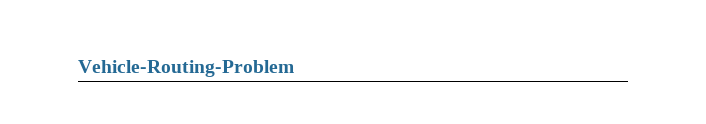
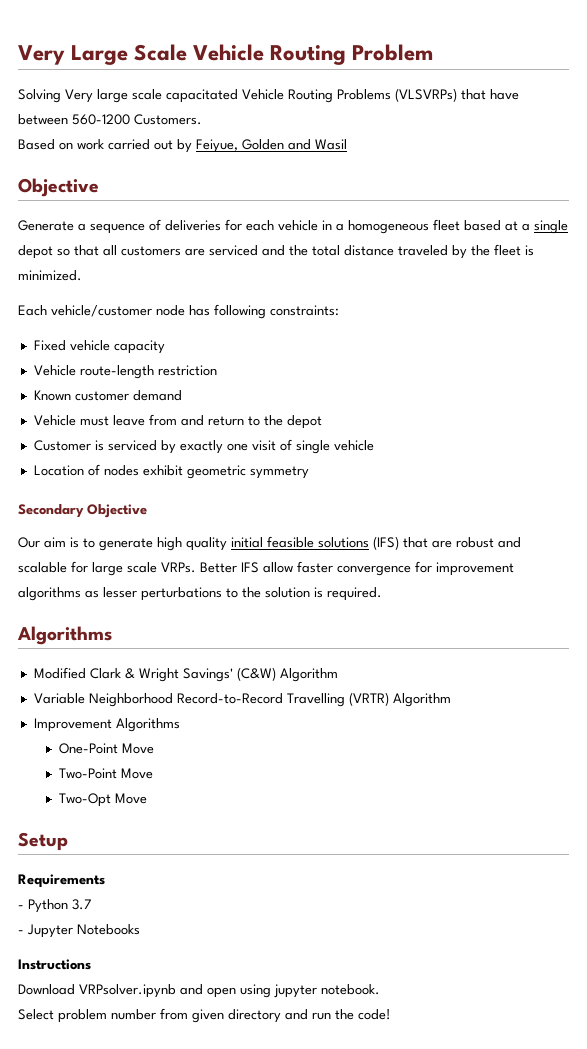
[78,60,294,77] Vehicle-Routing-Problem -> [18,44,434,65] [18,88,519,103] [18,114,202,125] [18,139,347,153] [18,178,99,197] [18,219,568,234] [18,244,534,259] [18,270,82,281] [18,304,339,319] [33,340,165,354] [33,365,217,379] [33,390,182,401] [33,414,322,429] [33,439,374,454] [33,464,309,479] [18,504,147,518] [18,536,521,551] [18,561,514,576] [18,587,382,601] [17,626,112,645] [33,667,338,682] [33,692,451,707] [33,718,180,732] [58,743,154,754] [58,768,153,779] [58,793,147,807] [18,832,68,851] [18,874,105,888] [18,899,92,913] [18,924,140,938] [18,959,91,970] [18,984,380,998] [18,1008,391,1023] Very Large Scale Vehicle Routing Problem // Solving Very large scale capacitated Vehicle Routing Problems (VLSVRPs) that have between 560-1200 Customers. // Based on work carried out by Feiyue, Golden and Wasil // Objective // Generate a sequence of deliveries for each vehicle in a homogeneous fleet based at a single depot so that all customers are serviced and the total distance traveled by the fleet is minimized. // Each vehicle/customer node has following constraints: // Fixed vehicle capacity // Vehicle route-length restriction // Known customer demand // Vehicle must leave from and return to the depot // Customer is serviced by exactly one visit of single vehicle // Location of nodes exhibit geometric symmetry // Secondary Objective // Our aim is to generate high quality initial feasible solutions (IFS) that are robust and scalable for large scale VRPs. Better IFS allow faster convergence for improvement algorithms as lesser perturbations to the solution is required. // Algorithms // Modified Clark & Wright Savings' (C&W) Algorithm // Variable Neighborhood Record-to-Record Travelling (VRTR) Algorithm // Improvement Algorithms // One-Point Move // Two-Point Move // Two-Opt Move // Setup // Requirements // - Python 3.7 // - Jupyter Notebooks // Instructions // Download VRPsolver.ipynb and open using jupyter notebook. // Select problem number from given directory and run the code!

